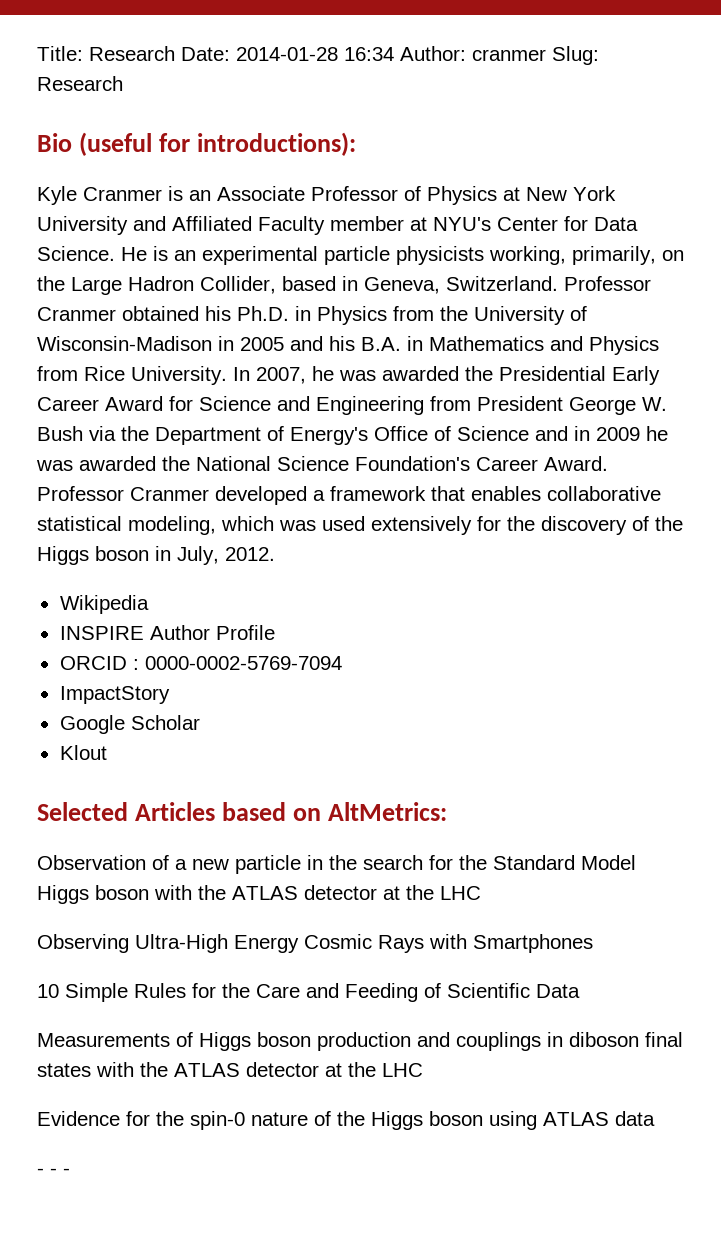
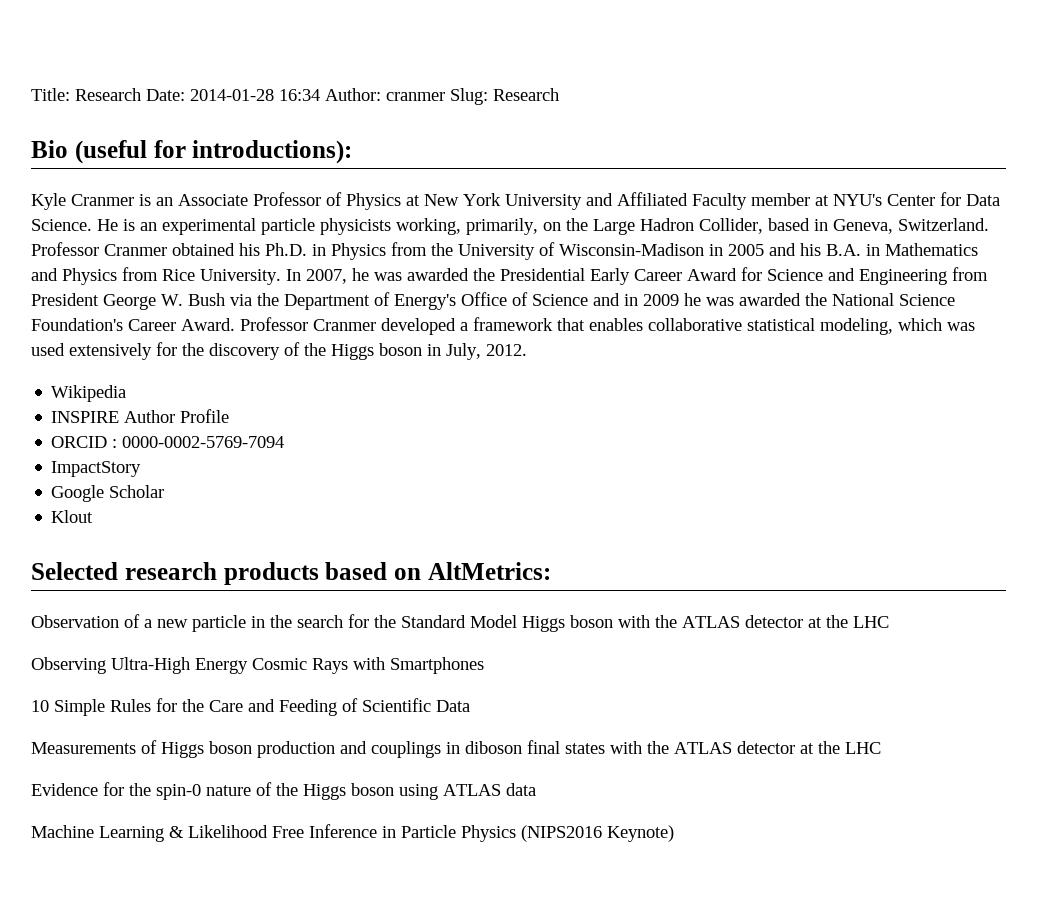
[134,802,215,821] Articles -> [124,562,319,585] research products
[37,1168,70,1175] - - - -> [31,824,674,842] Machine Learning & Likelihood Free Inference in Particle Physics (NIPS2016 Keynote)

